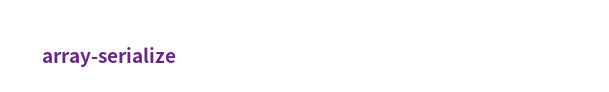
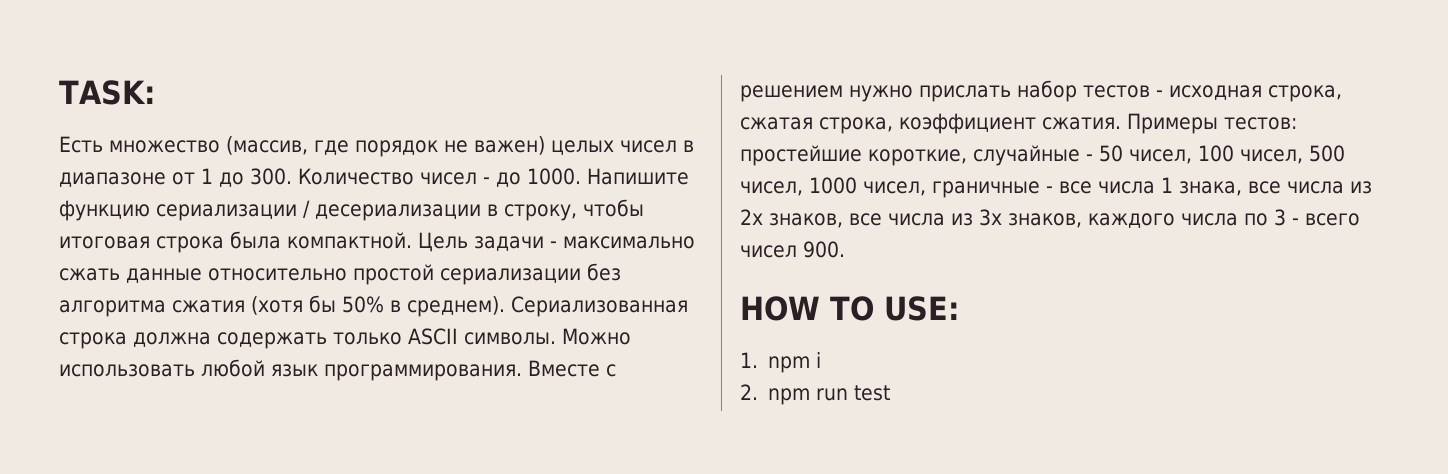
[42,47,176,67] array-serialize -> [59,80,156,105] [59,136,694,157] [59,168,689,187] [59,199,644,221] [59,231,695,253] [59,263,621,285] [59,295,688,317] [59,328,631,349] [59,359,616,381] [740,80,1342,102] [740,113,1297,134] [740,145,1345,166] [740,177,1372,198] [740,209,1360,228] [740,241,845,258] [740,296,960,321] [740,352,822,373] [740,384,891,405] TASK: // Есть множество (массив, где порядок не важен) целых чисел в диапазоне от 1 до 300. Количество чисел - до 1000. Напишите функцию сериализации / десериализации в строку, чтобы итоговая строка была компактной. Цель задачи - максимально сжать данные относительно простой сериализации без алгоритма сжатия (хотя бы 50% в среднем). Сериализованная строка должна содержать только ASCII символы. Можно использовать любой язык программирования. Вместе с решением нужно прислать набор тестов - исходная строка, сжатая строка, коэффициент сжатия. Примеры тестов: простейшие короткие, случайные - 50 чисел, 100 чисел, 500 чисел, 1000 чисел, граничные - все числа 1 знака, все числа из 2х знаков, все числа из 3х знаков, каждого числа по 3 - всего чисел 900. // HOW TO USE: // 1. npm i // 2. npm run test

